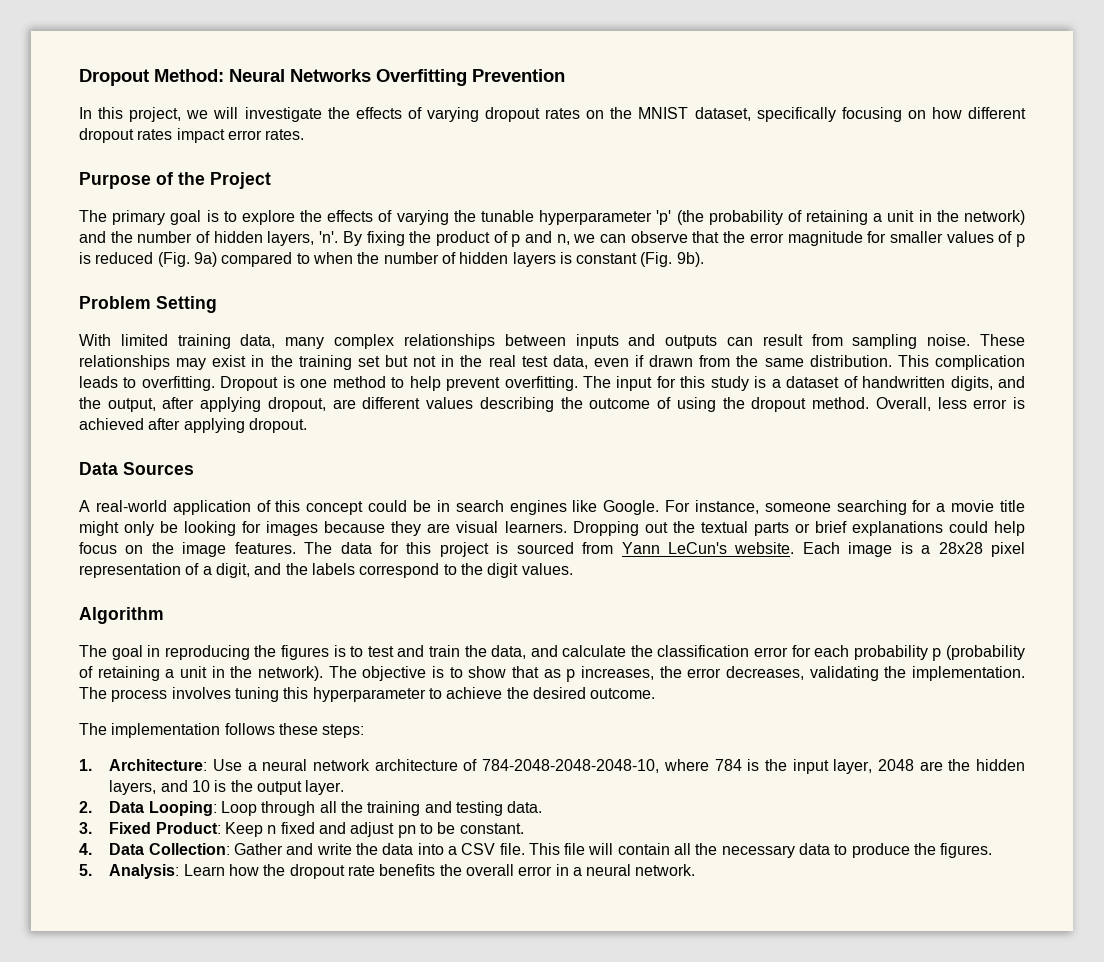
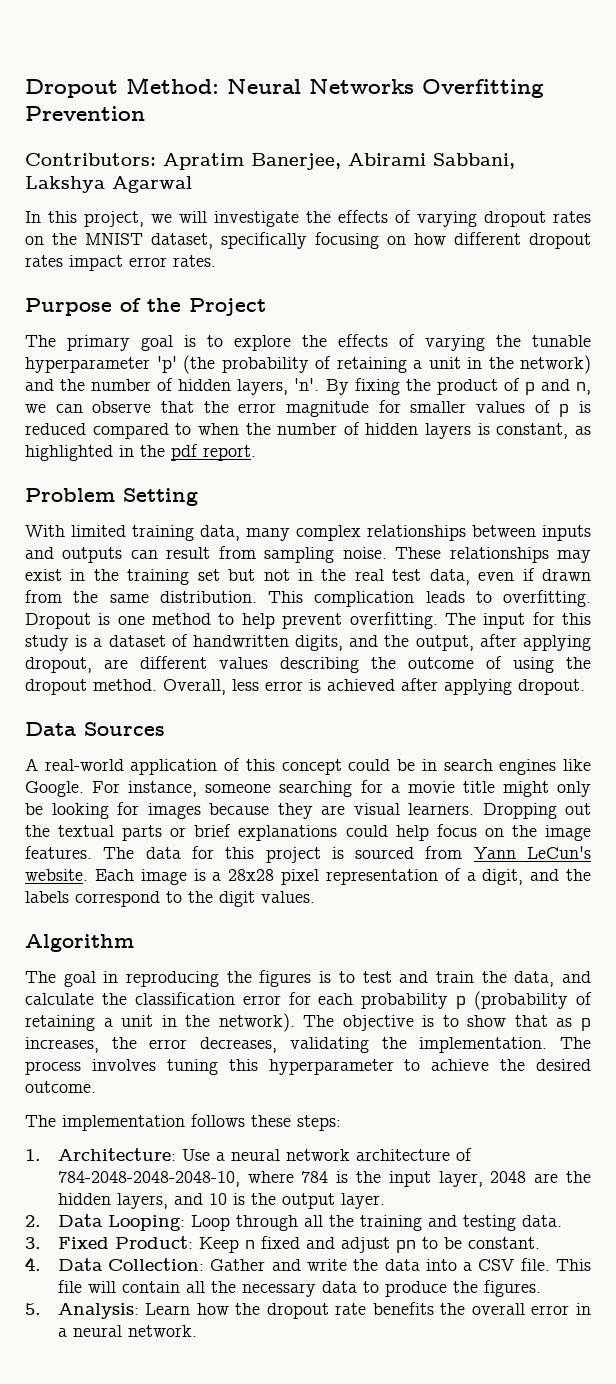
(565, 75) none -> [25,153,515,170] [25,176,192,193] // Contributors: Apratim Banerjee, Abirami Sabbani, Lakshya Agarwal
[157,252,217,267] (Fig. 9a) -> (86, 429) none
[576,252,704,267] constant (Fig. 9b). -> [496,423,591,439] [25,444,256,461] constant, as highlighted in the pdf report.

